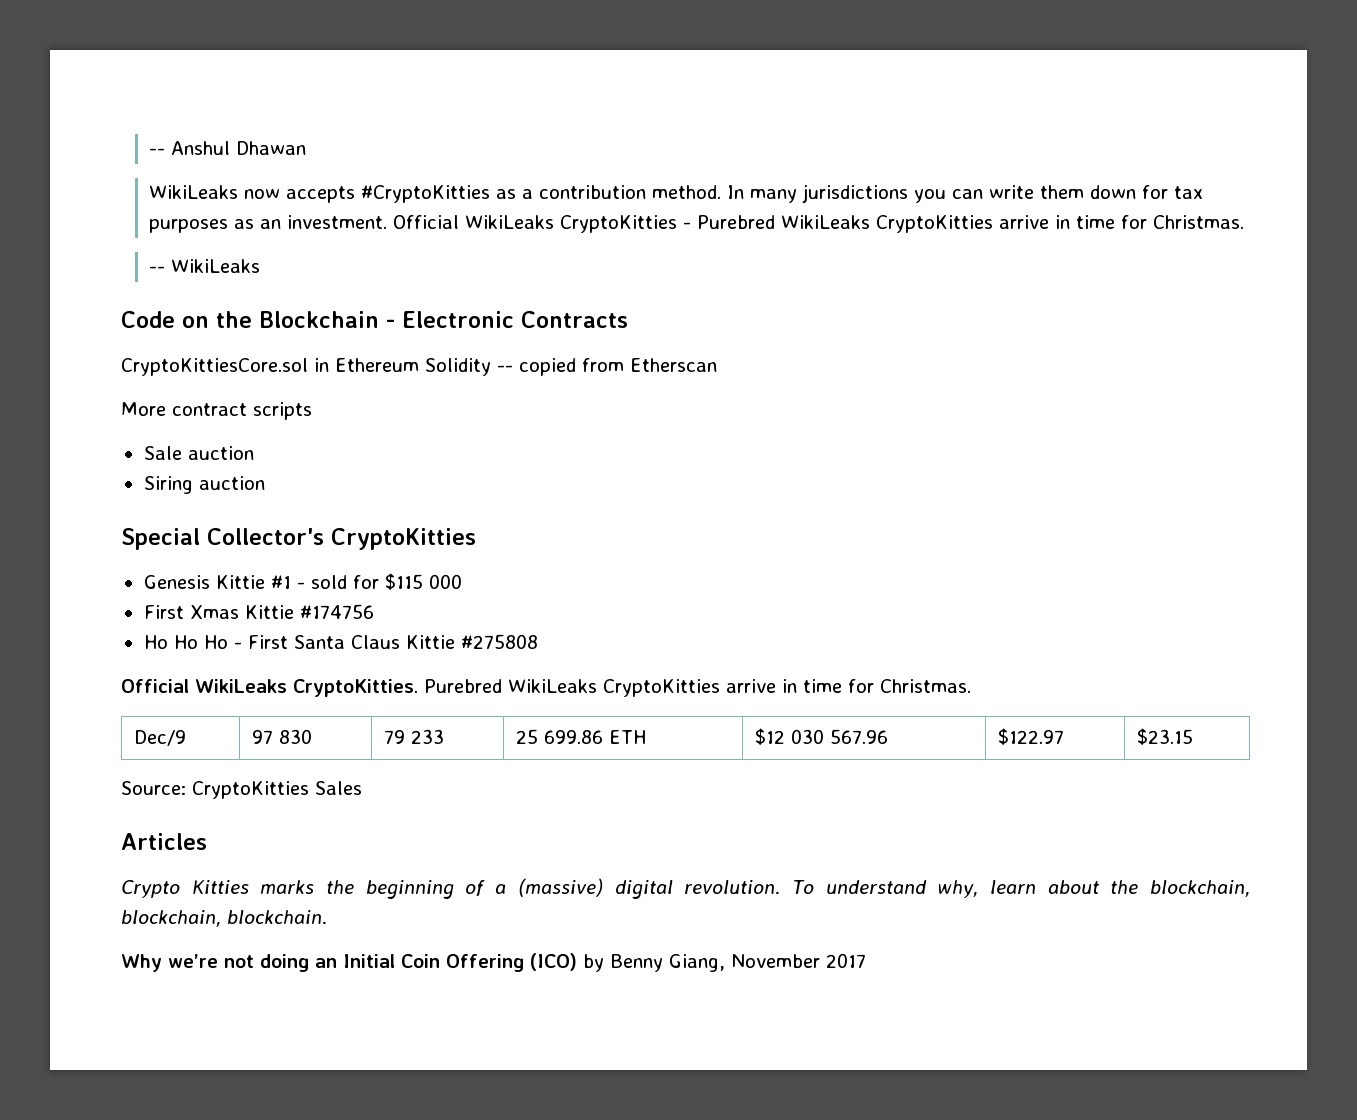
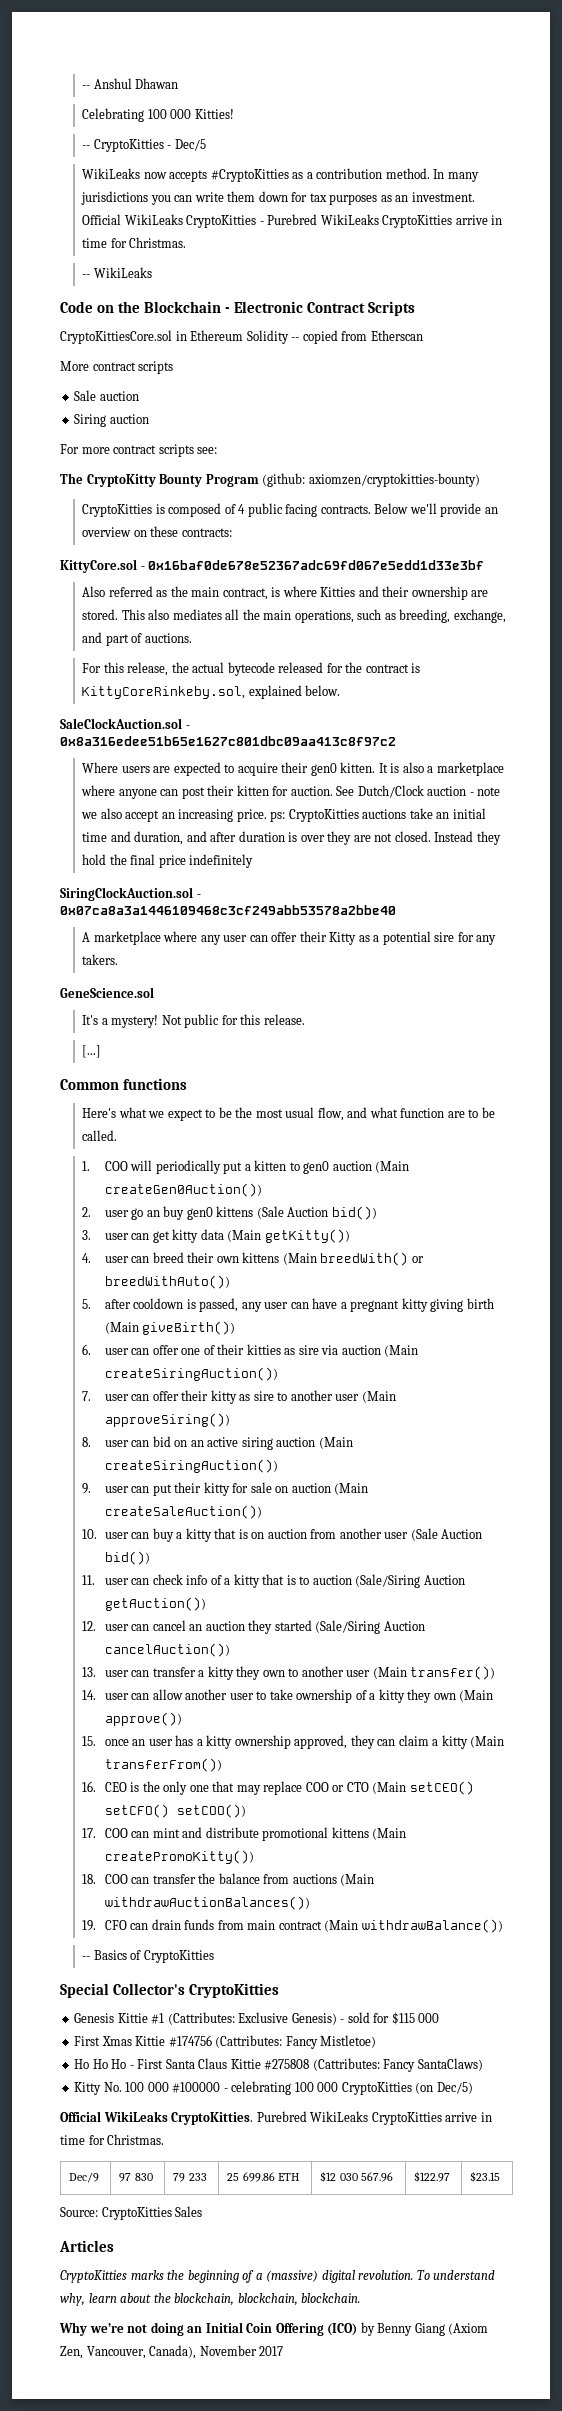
(306, 148) none -> [82,108,234,122] [82,139,206,152] // Celebrating 100 000 Kitties! // -- CryptoKitties - Dec/5
[521,311,628,328] Contracts -> [307,301,416,316] Contract Scripts
(265, 483) none -> [60,444,218,457] [60,473,480,487] [82,503,498,517] [82,526,232,537] [60,559,485,573] [82,586,489,600] [82,609,506,623] [82,632,192,646] [82,662,421,676] [82,685,341,699] [60,718,190,729] [60,736,396,746] [82,762,504,776] [81,785,501,799] [81,808,486,822] [82,831,501,845] [82,854,254,868] [60,887,201,901] [60,905,396,915] [82,931,497,945] [82,954,119,965] [60,987,154,998] [82,1014,305,1028] [82,1045,102,1058] [60,1078,188,1090] [82,1107,495,1121] [82,1130,118,1141] [82,1160,410,1174] [104,1183,262,1197] [82,1206,377,1220] [82,1229,350,1243] [82,1252,424,1266] [104,1275,230,1289] [82,1298,494,1312] [104,1321,236,1335] [82,1344,419,1357] [104,1367,278,1381] [82,1390,396,1404] [104,1413,230,1427] [82,1436,353,1450] [104,1459,278,1473] [82,1482,369,1496] [104,1505,262,1519] [82,1528,483,1542] [104,1551,150,1565] [82,1574,465,1588] [104,1597,206,1611] [82,1620,425,1634] [104,1643,230,1657] [82,1666,496,1680] [82,1689,494,1703] [104,1712,182,1726] [82,1735,505,1749] [104,1758,222,1772] [82,1781,474,1795] [104,1804,246,1818] [82,1827,407,1841] [104,1850,254,1864] [82,1873,375,1886] [104,1896,310,1910] [82,1919,503,1933] [82,1950,214,1963] // For more contract scripts see: // The CryptoKitty Bounty Program (github: axiomzen/cryptokitties-bounty) // CryptoKitties is composed of 4 public facing contracts. Below we'll provide an overview on these contracts: // KittyCore.sol - 0x16baf0de678e52367adc69fd067e5edd1d33e3bf // Also referred as the main contract, is where Kitties and their ownership are stored. This also mediates all the main operations, such as breeding, exchange, and part of auctions. // For this release, the actual bytecode released for the contract is KittyCoreRinkeby.sol, explained below. // SaleClockAuction.sol - 0x8a316edee51b65e1627c801dbc09aa413c8f97c2 // Where users are expected to acquire their gen0 kitten. It is also a marketplace where anyone can post their kitten for auction. See Dutch/Clock auction - note we also accept an increasing price. ps: CryptoKitties auctions take an initial time and duration, and after duration is over they are not closed. Instead they hold the final price indefinitely // SiringClockAuction.sol - 0x07ca8a3a1446109468c3cf249abb53578a2bbe40 // A marketplace where any user can offer their Kitty as a potential sire for any takers. // GeneScience.sol // It's a mystery! Not public for this release. // [...] // Common functions // Here's what we expect to be the most usual flow, and what function are to be called. // 1. COO will periodically put a kitten to gen0 auction (Main createGen0Auction()) // 2. user go an buy gen0 kittens (Sale Auction bid()) // 3. user can get kitty data (Main getKitty()) // 4. user can breed their own kittens (Main breedWith() or breedWithAuto()) // 5. after cooldown is passed, any user can have a pregnant kitty giving birth (Main giveBirth()) // 6. user can offer one of their kitties as sire via auction (Main createSiringAuction()) // 7. user can offer their kitty as sire to another user (Main approveSiring()) // 8. user can bid on an active siring auction (Main createSiringAuction()) // 9. user can put their kitty for sale on auction (Main createSaleAuction()) // 10. user can buy a kitty that is on auction from another user (Sale Auction bid()) // 11. user can check info of a kitty that is to auction (Sale/Siring Auction getAuction()) // 12. user can cancel an auction they started (Sale/Siring Auction cancelAuction()) // 13. user can transfer a kitty they own to another user (Main transfer()) // 14. user can allow another user to take ownership of a kitty they own (Main approve()) // 15. once an user has a kitty ownership approved, they can claim a kitty (Main transferFrom()) // 16. CEO is the only one that may replace COO or CTO (Main setCEO() setCFO() setCOO()) // 17. COO can mint and distribute promotional kittens (Main createPromoKitty()) // 18. COO can transfer the balance from auctions (Main withdrawAuctionBalances()) // 19. CFO can drain funds from main contract (Main withdrawBalance()) // -- Basics of CryptoKitties
(291, 582) none -> [167,2012,337,2025] (Cattributes: Exclusive Genesis)
(374, 611) none -> [215,2035,377,2049] (Cattributes: Fancy Mistletoe)
(538, 641) none -> [312,2058,483,2072] [74,2081,473,2095] (Cattributes: Fancy SantaClaws) // Kitty No. 100 000 #100000 - celebrating 100 000 CryptoKitties (on Dec/5)
[121,880,249,898] Crypto Kitties -> [60,2270,127,2283] CryptoKitties
[669,954,725,972] Giang, -> [414,2323,489,2336] [60,2345,197,2359] Giang (Axiom Zen, Vancouver, Canada),

